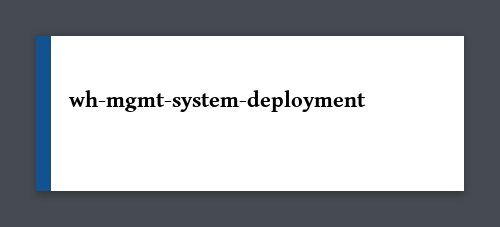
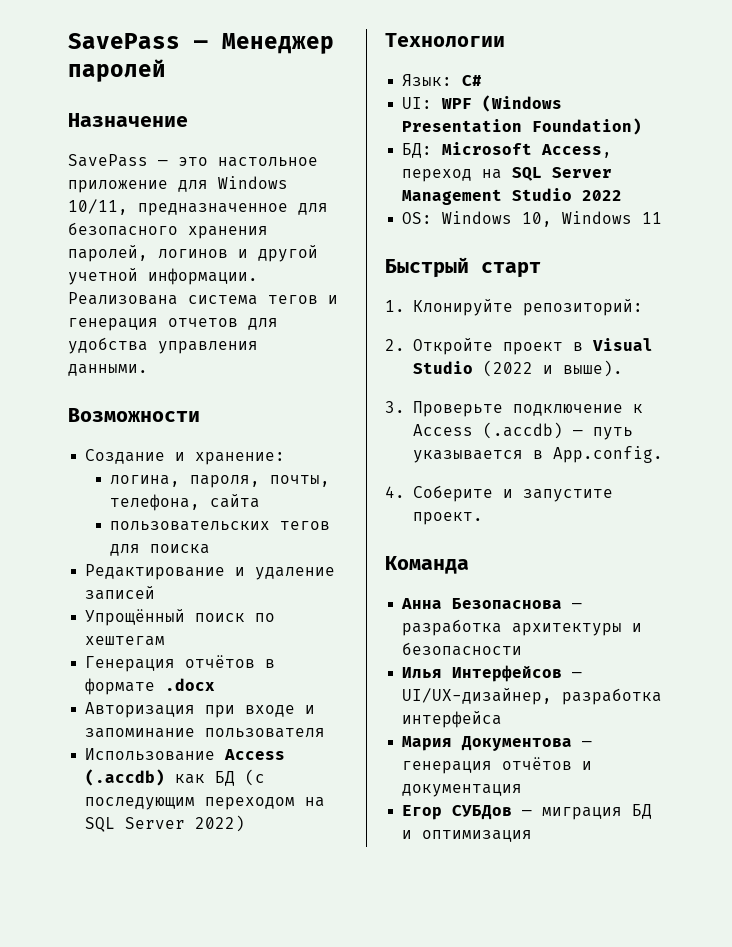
[69,90,366,112] wh-mgmt-system-deployment -> [68,33,334,54] [68,59,166,82] [68,113,188,127] [68,154,318,167] [68,176,288,193] [68,199,328,216] [68,222,268,239] [68,245,318,262] [68,268,258,285] [68,292,338,305] [68,318,278,331] [68,337,258,354] [68,364,148,376] [68,408,200,422] [85,449,286,465] [110,475,331,488] [110,494,261,511] [110,521,331,531] [110,544,211,556] [85,564,336,580] [85,586,156,600] [85,609,276,626] [85,636,166,646] [85,655,276,672] [85,678,216,695] [85,702,316,718] [85,728,326,738] [85,748,286,761] [85,769,266,786] [85,797,326,810] [85,815,246,832] [385,33,505,48] [402,74,483,86] [402,95,563,112] [402,118,643,135] [402,142,613,158] [402,167,613,182] [402,188,623,205] [402,211,663,227] [385,257,541,278] [385,299,643,316] [385,338,653,355] [412,360,623,377] [385,401,643,417] [412,422,633,440] [412,446,663,463] [385,485,613,502] [412,512,483,525] [385,556,469,574] [401,598,583,609] [402,619,643,636] [402,642,523,656] [402,665,583,682] [402,688,663,705] [402,711,503,728] [402,736,593,751] [402,757,593,774] [402,784,523,797] [402,804,653,820] [402,830,533,842] SavePass — Менеджер паролей // Назначение // SavePass — это настольное приложение для Windows 10/11, предназначенное для безопасного хранения паролей, логинов и другой учетной информации. Реализована система тегов и генерация отчетов для удобства управления данными. // Возможности // Создание и хранение: // логина, пароля, почты, телефона, сайта // пользовательских тегов для поиска // Редактирование и удаление записей // Упрощённый поиск по хештегам // Генерация отчётов в формате .docx // Авторизация при входе и запоминание пользователя // Использование Access (.accdb) как БД (с последующим переходом на SQL Server 2022) // Технологии // Язык: C# // UI: WPF (Windows Presentation Foundation) // БД: Microsoft Access, переход на SQL Server Management Studio 2022 // OS: Windows 10, Windows 11 // Быстрый старт // 1. Клонируйте репозиторий: // 2. Откройте проект в Visual Studio (2022 и выше). // 3. Проверьте подключение к Access (.accdb) — путь указывается в App.config. // 4. Соберите и запустите проект. // Команда // Анна Безопаснова — разработка архитектуры и безопасности // Илья Интерфейсов — UI/UX-дизайнер, разработка интерфейса // Мария Документова — генерация отчётов и документация // Егор СУБДов — миграция БД и оптимизация

